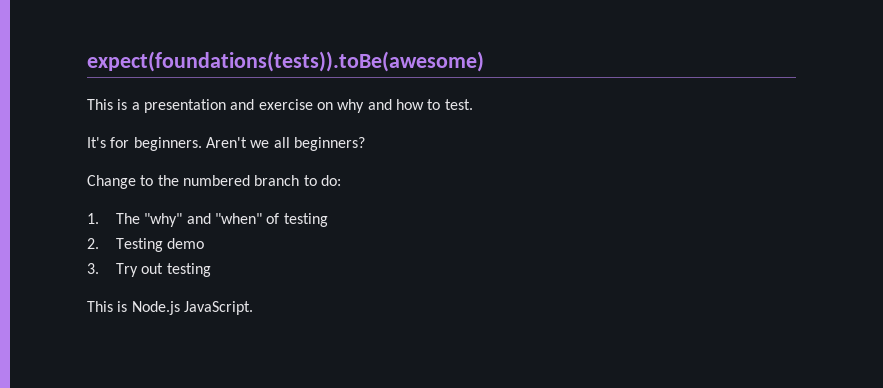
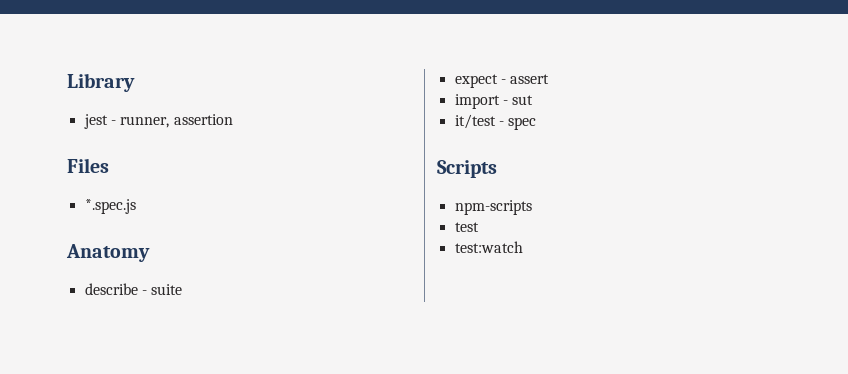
[87,51,484,72] [87,99,473,113] [87,137,365,151] [87,175,341,189] [87,213,328,227] [87,238,205,252] [87,263,211,277] [87,301,253,315] expect(foundations(tests)).toBe(awesome) // This is a presentation and exercise on why and how to test. // It's for beginners. Aren't we all beginners? // Change to the numbered branch to do: // 1. The "why" and "when" of testing // 2. Testing demo // 3. Try out testing // This is Node.js JavaScript. -> [67,73,135,92] [83,114,233,129] [67,158,109,173] [84,199,136,214] [66,244,150,262] [84,283,183,295] [454,74,550,88] [454,94,534,109] [454,114,537,130] [437,160,497,178] [454,200,532,215] [454,222,479,232] [454,241,523,253] Library // jest - runner, assertion // Files // *.spec.js // Anatomy // describe - suite // expect - assert // import - sut // it/test - spec // Scripts // npm-scripts // test // test:watch

